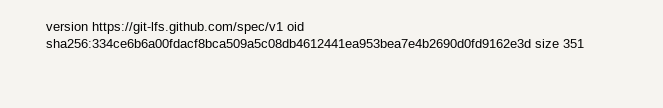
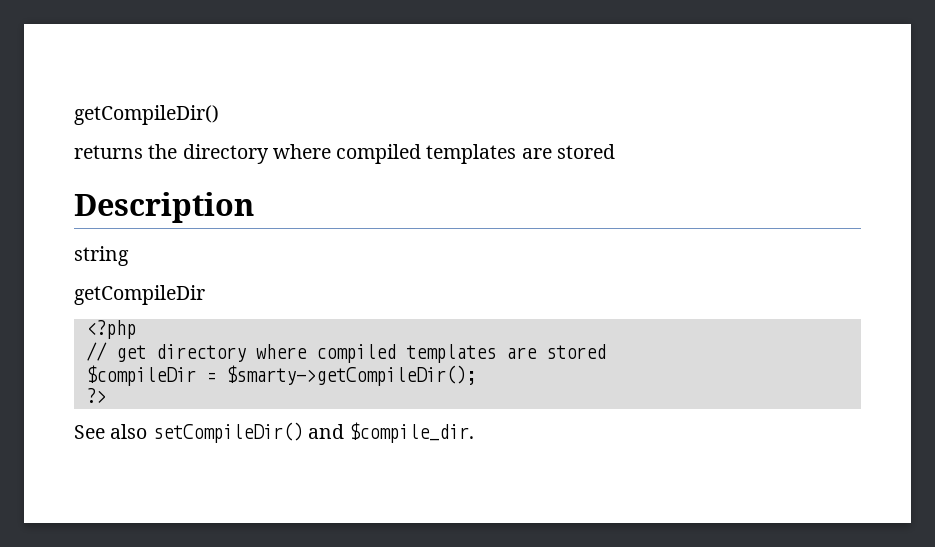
[46,22,304,34] [46,39,584,48] version https://git-lfs.github.com/spec/v1 oid sha256:334ce6b6a00fdacf8bca509a5c08db4612441ea953bea7e4b2690d0fd9162e3d size 351 -> [74,105,219,125] [74,144,615,164] [74,192,254,223] [74,246,129,266] [74,285,205,305] [85,320,136,339] [85,342,606,363] [85,365,476,386] [85,388,106,403] [74,422,475,443] getCompileDir() // returns the directory where compiled templates are stored // Description // string // getCompileDir // <?php // // get directory where compiled templates are stored // $compileDir = $smarty->getCompileDir(); // ?> // See also setCompileDir() and $compile_dir.

